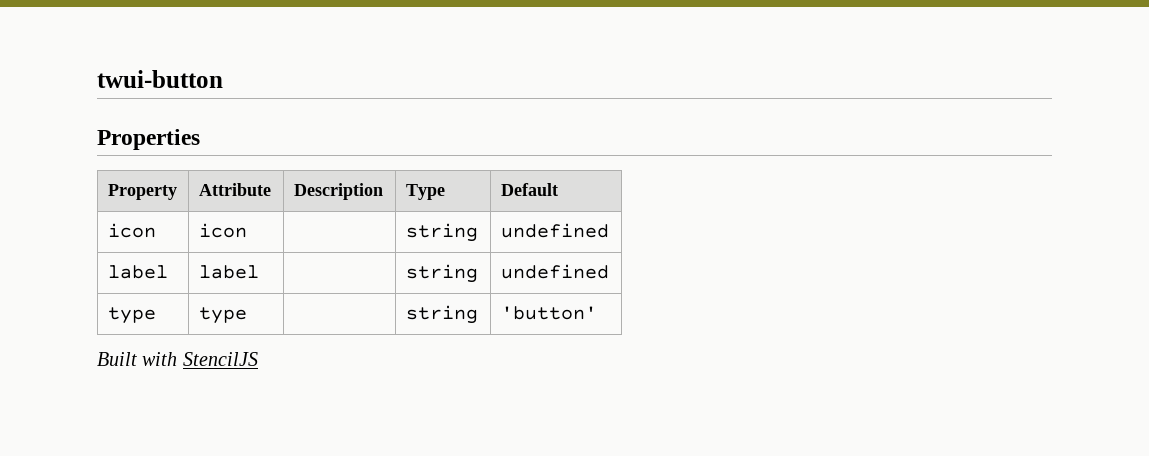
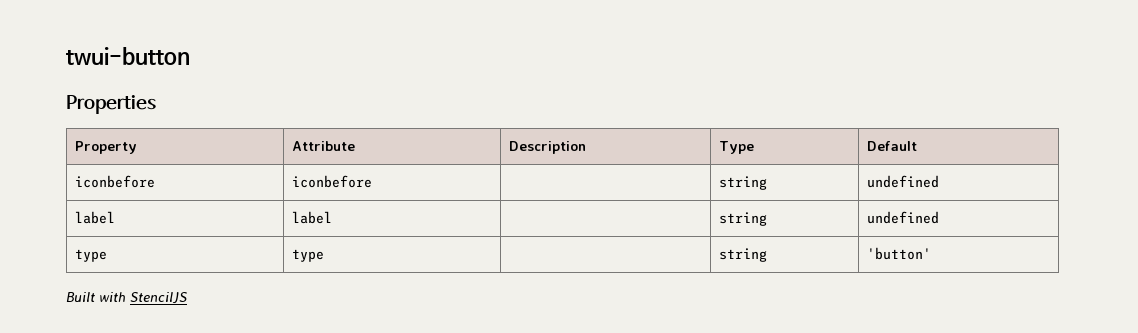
[107,223,156,238] [198,223,247,238] icon | icon -> [75,175,156,188] [292,175,373,188] iconbefore | iconbefore

